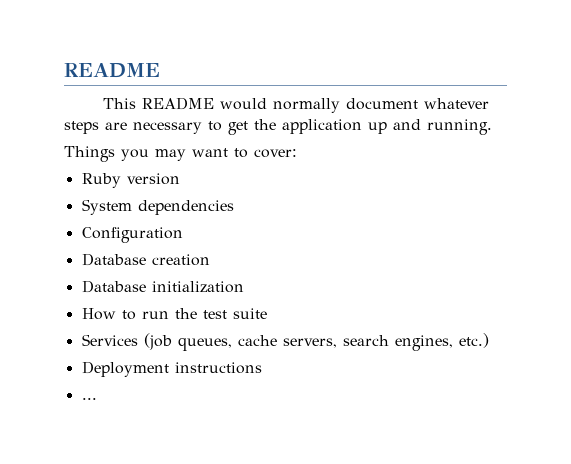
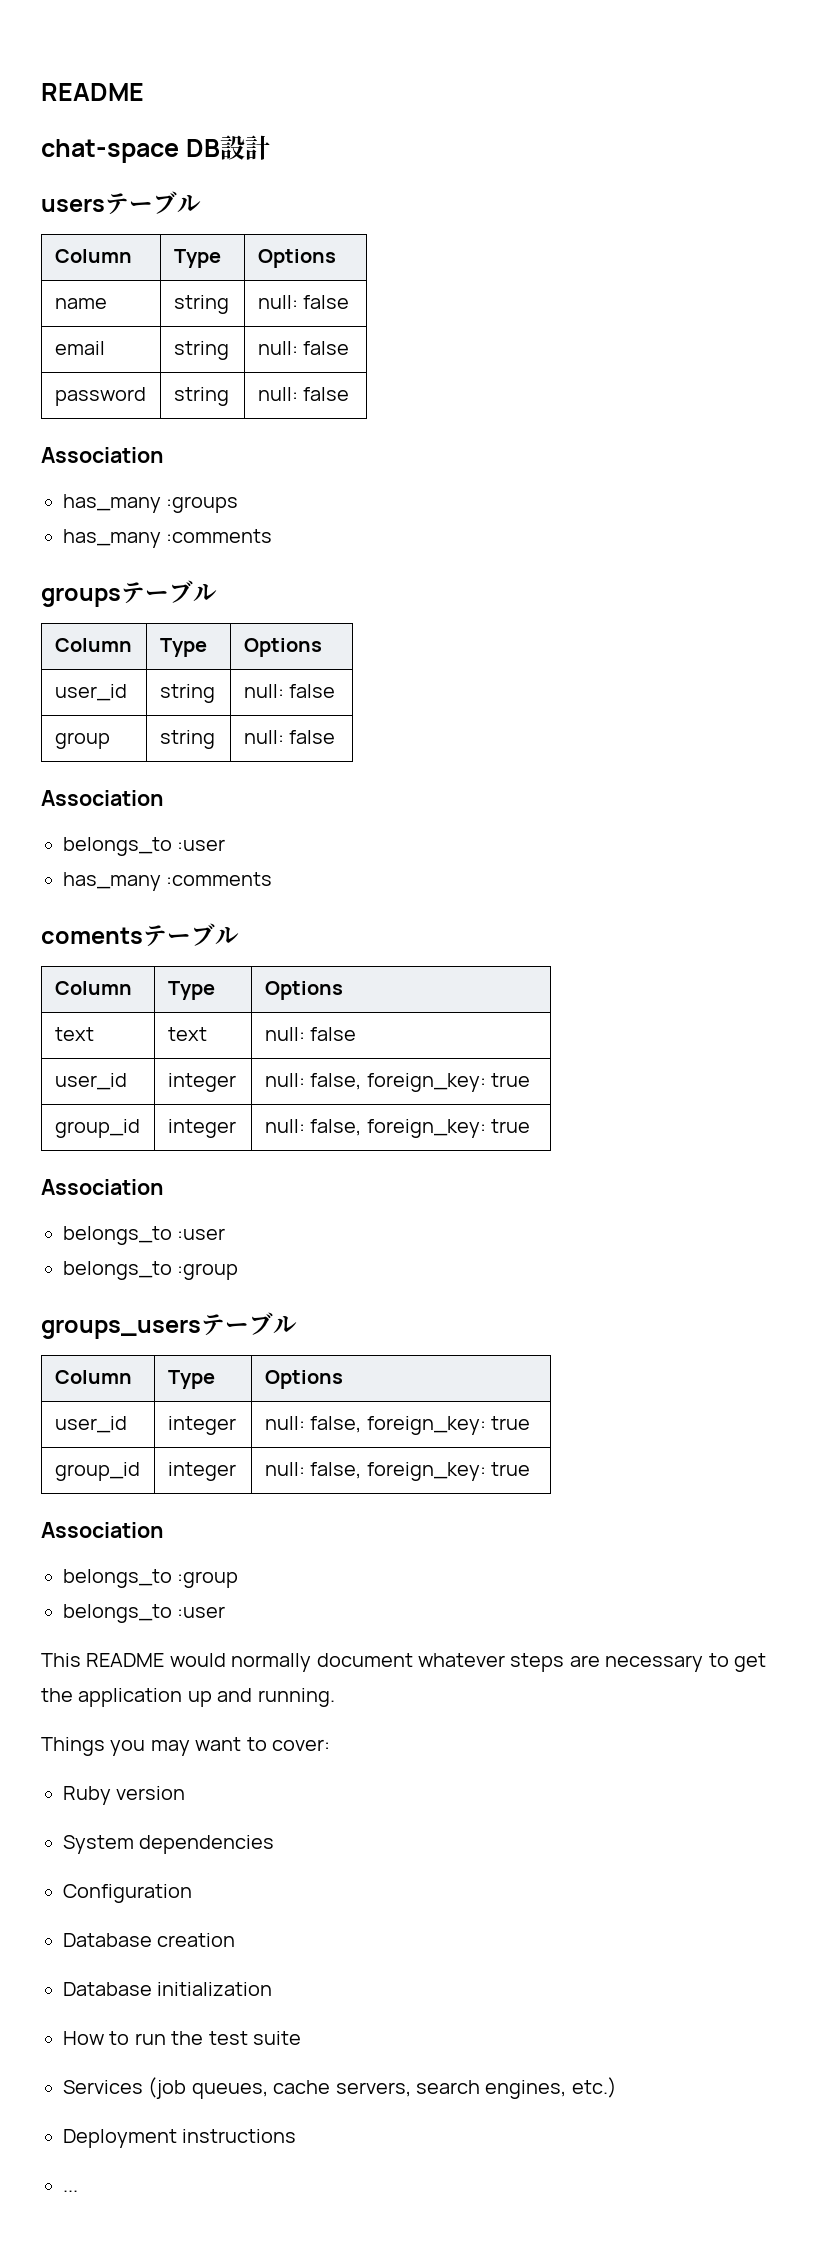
[64,63,160,78] README -> [41,83,144,101] [41,135,270,163] [41,191,201,215] [54,249,132,263] [173,249,221,268] [257,249,336,268] [54,298,107,309] [173,295,229,314] [257,295,350,309] [54,341,105,355] [173,341,229,360] [257,341,350,355] [54,387,146,406] [173,387,229,406] [257,387,350,401] [41,447,163,463] [63,494,239,513] [63,529,273,548] [41,580,217,607] [54,638,132,652] [159,638,207,657] [243,638,322,657] [54,684,127,701] [159,684,215,703] [243,684,336,698] [54,732,110,749] [159,730,215,749] [243,730,336,744] [41,790,163,806] [63,837,226,856] [63,872,273,891] [41,923,239,947] [54,981,132,995] [167,981,215,1000] [264,981,343,1000] [54,1027,94,1041] [167,1027,207,1041] [264,1027,357,1041] [54,1073,127,1090] [167,1073,236,1092] [264,1073,531,1092] [54,1119,140,1138] [167,1119,236,1138] [264,1119,531,1138] [41,1179,163,1195] [63,1226,226,1245] [63,1261,239,1280] [41,1312,297,1339] [54,1370,132,1384] [167,1370,215,1389] [264,1370,343,1389] [54,1416,127,1433] [167,1416,236,1435] [264,1416,531,1435] [54,1462,140,1481] [167,1462,236,1481] [264,1462,531,1481] [41,1522,163,1538] [63,1569,239,1588] [63,1604,226,1623] README // chat-space DB設計 // usersテーブル // Column | Type | Options // name | string | null: false // email | string | null: false // password | string | null: false // Association // has_many :groups // has_many :comments // groupsテーブル // Column | Type | Options // user_id | string | null: false // group | string | null: false // Association // belongs_to :user // has_many :comments // comentsテーブル // Column | Type | Options // text | text | null: false // user_id | integer | null: false, foreign_key: true // group_id | integer | null: false, foreign_key: true // Association // belongs_to :user // belongs_to :group // groups_usersテーブル // Column | Type | Options // user_id | integer | null: false, foreign_key: true // group_id | integer | null: false, foreign_key: true // Association // belongs_to :group // belongs_to :user

